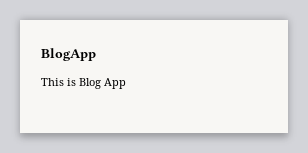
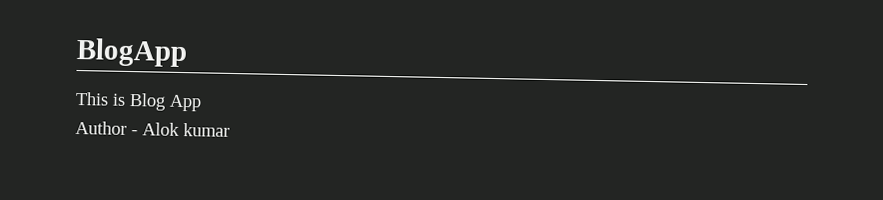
(126, 83) none -> [75,120,230,137] // Author - Alok kumar

